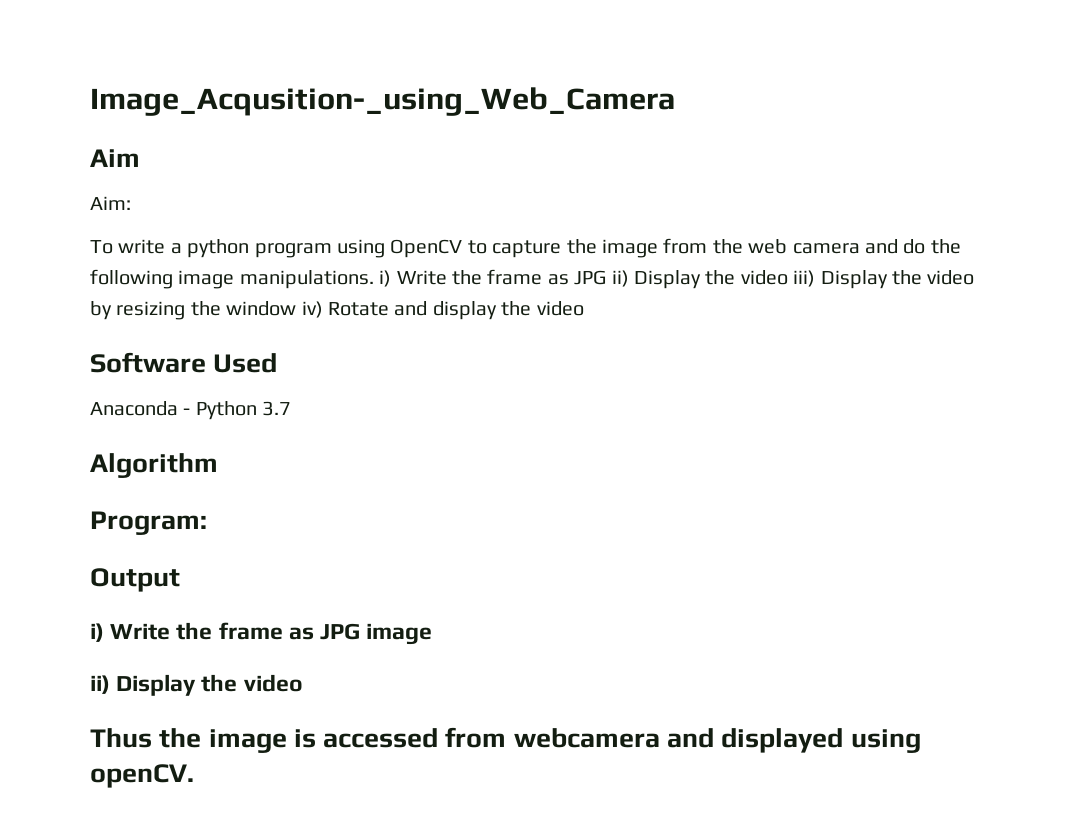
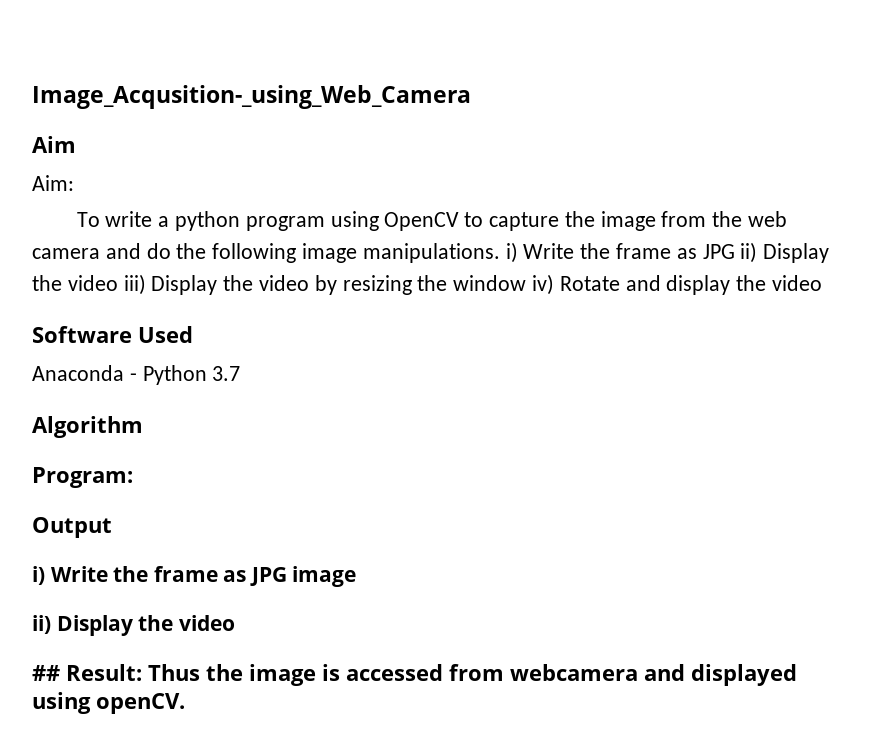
(303, 683) none -> [32,664,142,681] ## Result:

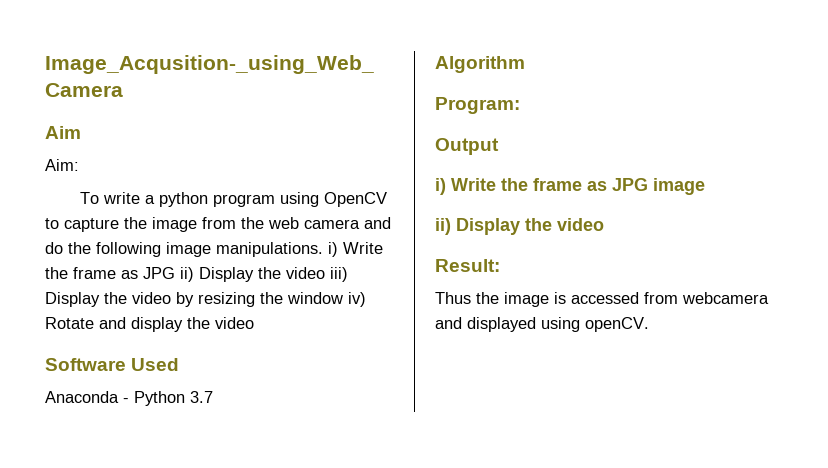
[32,665,60,681] ## -> (604, 224) none
(142, 672) none -> (500, 265) //

